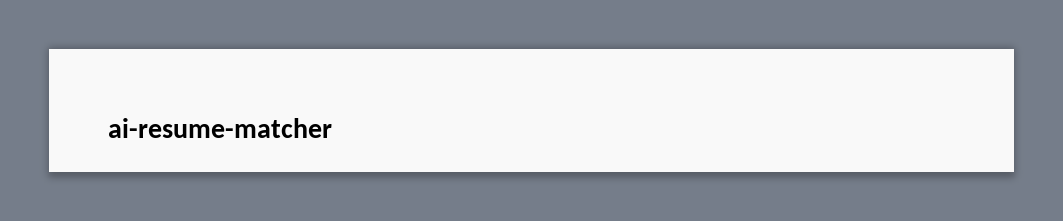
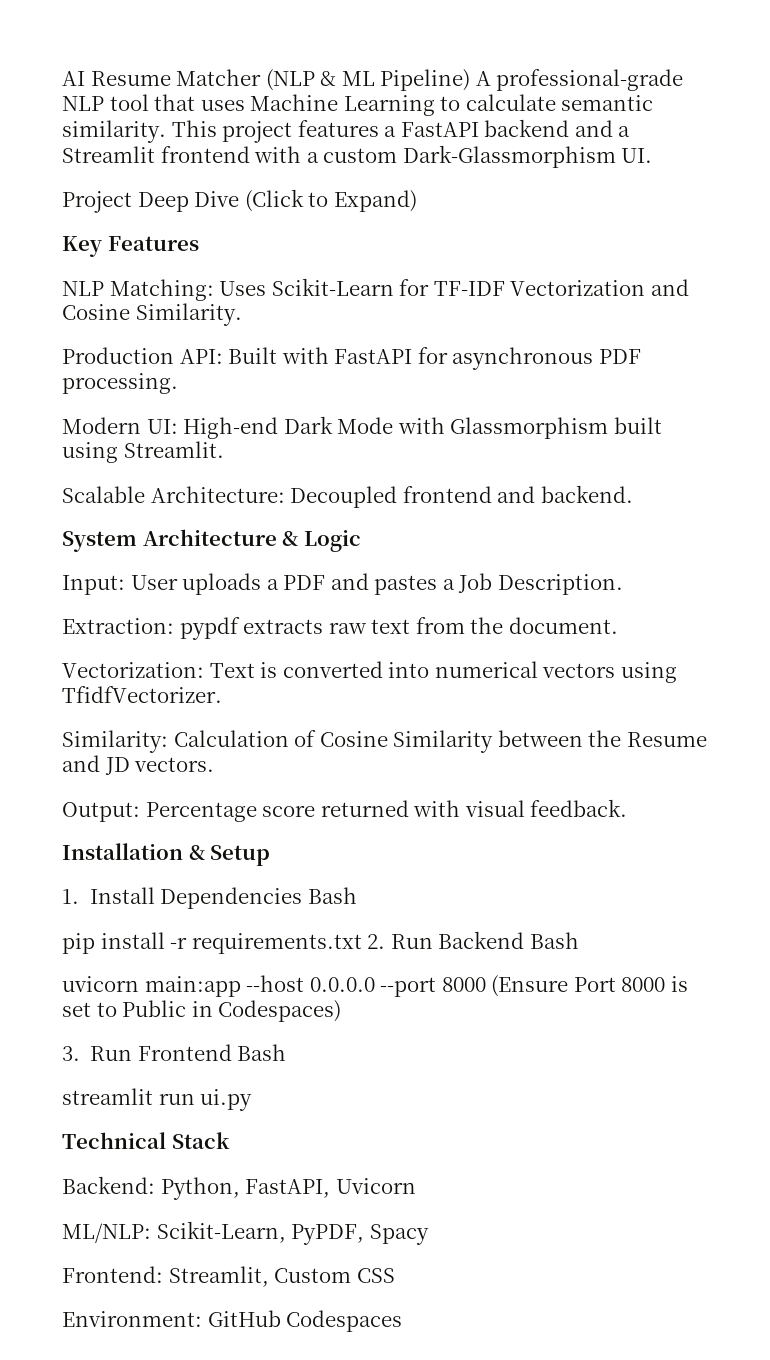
[108,118,332,138] ai-resume-matcher -> [62,69,684,91] [62,94,654,116] [62,119,631,143] [62,145,653,168] [62,189,417,213] [62,236,199,257] [62,278,689,301] [62,303,242,326] [62,347,641,370] [62,373,178,394] [62,416,662,439] [62,441,224,463] [62,485,633,508] [62,529,361,552] [62,573,623,595] [62,617,618,640] [62,661,677,683] [62,686,222,703] [62,730,707,753] [62,755,215,775] [62,799,628,822] [62,843,271,866] [62,887,357,909] [62,931,579,954] [62,975,688,997] [62,1000,342,1022] [62,1044,287,1061] [62,1088,253,1111] [62,1132,230,1149] [62,1176,416,1200] [62,1221,429,1245] [62,1266,395,1287] [62,1310,403,1332] AI Resume Matcher (NLP & ML Pipeline) A professional-grade NLP tool that uses Machine Learning to calculate semantic similarity. This project features a FastAPI backend and a Streamlit frontend with a custom Dark-Glassmorphism UI. // Project Deep Dive (Click to Expand) // Key Features // NLP Matching: Uses Scikit-Learn for TF-IDF Vectorization and Cosine Similarity. // Production API: Built with FastAPI for asynchronous PDF processing. // Modern UI: High-end Dark Mode with Glassmorphism built using Streamlit. // Scalable Architecture: Decoupled frontend and backend. // System Architecture & Logic // Input: User uploads a PDF and pastes a Job Description. // Extraction: pypdf extracts raw text from the document. // Vectorization: Text is converted into numerical vectors using TfidfVectorizer. // Similarity: Calculation of Cosine Similarity between the Resume and JD vectors. // Output: Percentage score returned with visual feedback. // Installation & Setup // 1. Install Dependencies Bash // pip install -r requirements.txt 2. Run Backend Bash // uvicorn main:app --host 0.0.0.0 --port 8000 (Ensure Port 8000 is set to Public in Codespaces) // 3. Run Frontend Bash // streamlit run ui.py // Technical Stack // Backend: Python, FastAPI, Uvicorn // ML/NLP: Scikit-Learn, PyPDF, Spacy // Frontend: Streamlit, Custom CSS // Environment: GitHub Codespaces

